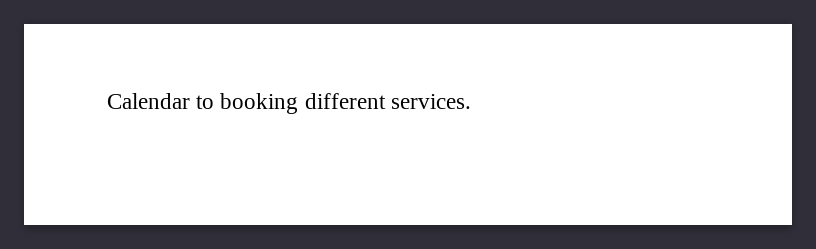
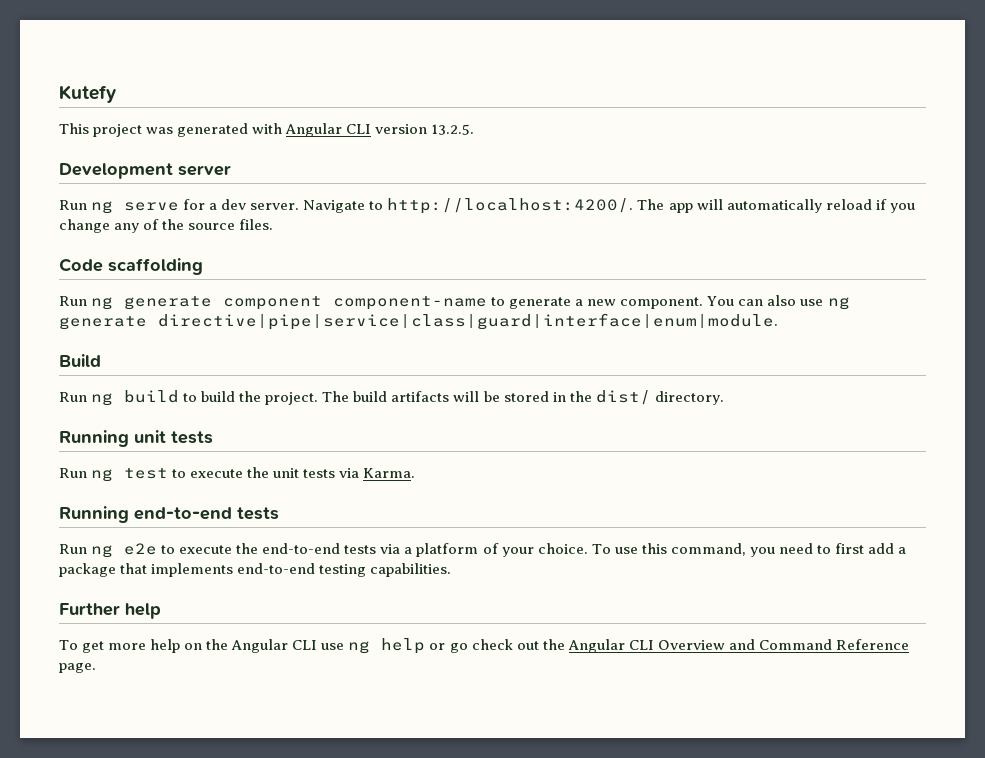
[107,93,471,114] Calendar to booking different services. -> [59,85,116,103] [59,123,475,137] [59,163,231,179] [59,198,915,214] [59,219,274,233] [59,258,203,275] [59,295,850,310] [59,313,778,330] [59,354,101,367] [59,390,724,406] [59,430,213,447] [59,467,416,482] [59,506,279,523] [59,543,907,558] [59,563,452,577] [59,603,161,619] [59,638,909,654] [59,663,96,673] Kutefy // This project was generated with Angular CLI version 13.2.5. // Development server // Run ng serve for a dev server. Navigate to http://localhost:4200/. The app will automatically reload if you change any of the source files. // Code scaffolding // Run ng generate component component-name to generate a new component. You can also use ng generate directive|pipe|service|class|guard|interface|enum|module. // Build // Run ng build to build the project. The build artifacts will be stored in the dist/ directory. // Running unit tests // Run ng test to execute the unit tests via Karma. // Running end-to-end tests // Run ng e2e to execute the end-to-end tests via a platform of your choice. To use this command, you need to first add a package that implements end-to-end testing capabilities. // Further help // To get more help on the Angular CLI use ng help or go check out the Angular CLI Overview and Command Reference page.

